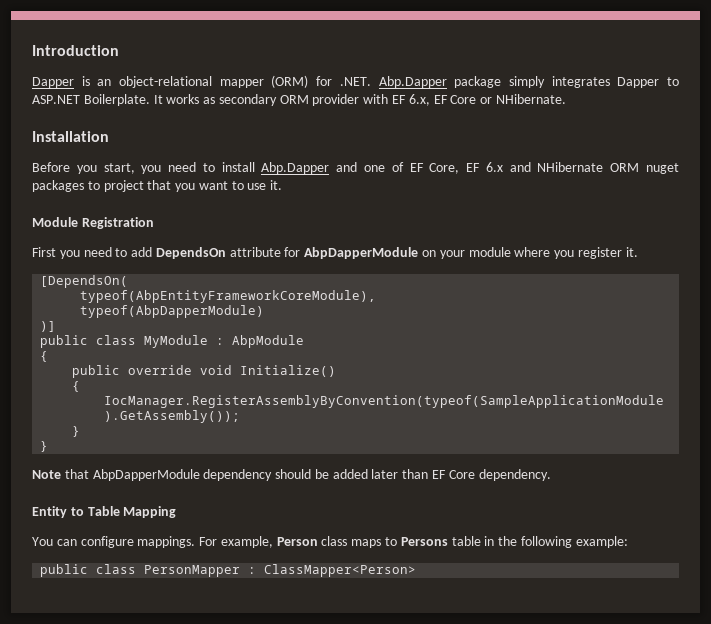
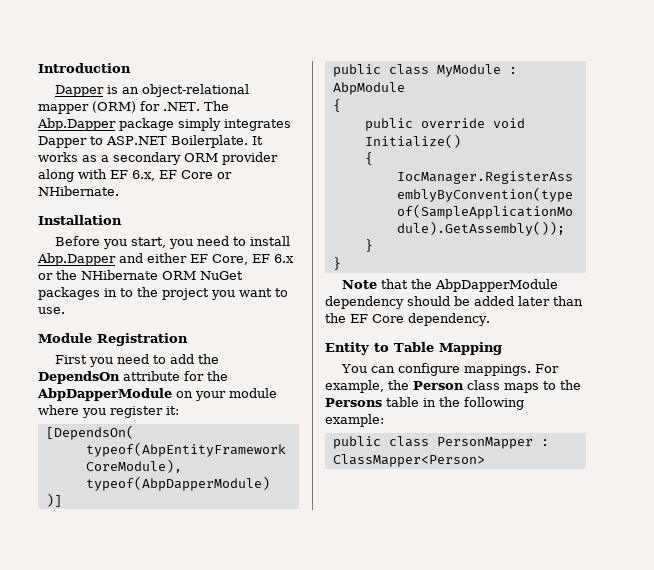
(371, 81) none -> [203,101,229,111] The
(216, 100) none -> [101,155,109,162] a
(360, 100) none -> [38,169,74,182] along
[364,162,404,172] one of -> [147,253,187,263] either
[509,162,679,174] [32,180,172,192] and NHibernate ORM nuget packages to project that -> [38,270,243,280] [38,287,209,300] or the NHibernate ORM NuGet packages in to the project
[247,180,283,190] use it. -> [38,307,65,314] use.
(153, 252) none -> [197,354,219,364] the
(301, 252) none -> [207,371,228,381] the
[625,247,638,257] it. -> [166,406,179,415] it:
(89, 474) none -> [410,279,432,289] the
(429, 474) none -> [325,313,346,323] the
(273, 542) none -> [388,380,409,390] the
(398, 541) none -> [560,380,581,390] the

